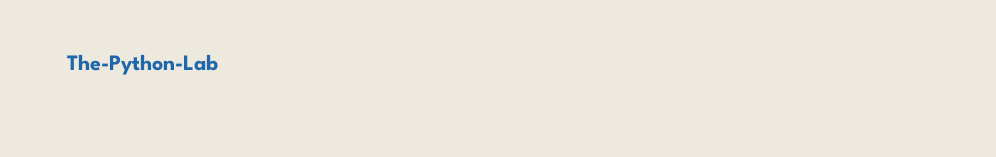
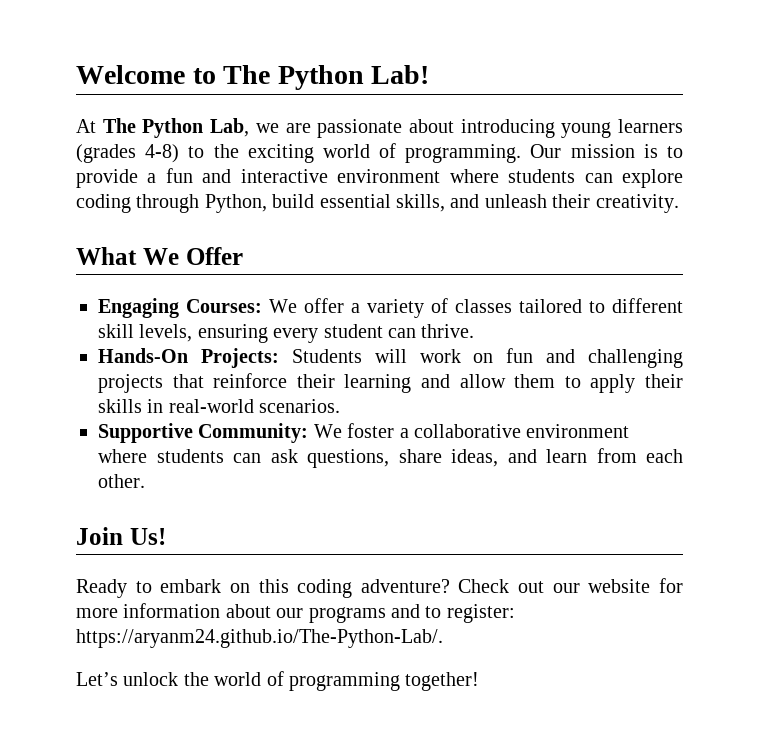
[67,54,218,75] The-Python-Lab -> [76,65,430,90] [76,118,683,138] [76,143,683,163] [76,168,684,188] [76,194,679,213] [76,247,243,265] [98,298,683,318] [98,324,475,343] [98,348,683,368] [98,373,684,393] [98,399,341,413] [98,423,630,443] [98,448,683,468] [98,474,145,488] [76,527,166,545] [76,578,683,598] [76,603,515,623] [76,629,443,648] [76,671,480,691] Welcome to The Python Lab! // At The Python Lab, we are passionate about introducing young learners (grades 4-8) to the exciting world of programming. Our mission is to provide a fun and interactive environment where students can explore coding through Python, build essential skills, and unleash their creativity. // What We Offer // Engaging Courses: We offer a variety of classes tailored to different skill levels, ensuring every student can thrive. // Hands-On Projects: Students will work on fun and challenging projects that reinforce their learning and allow them to apply their skills in real-world scenarios. // Supportive Community: We foster a collaborative environment where students can ask questions, share ideas, and learn from each other. // Join Us! // Ready to embark on this coding adventure? Check out our website for more information about our programs and to register: https://aryanm24.github.io/The-Python-Lab/. // Let’s unlock the world of programming together!

